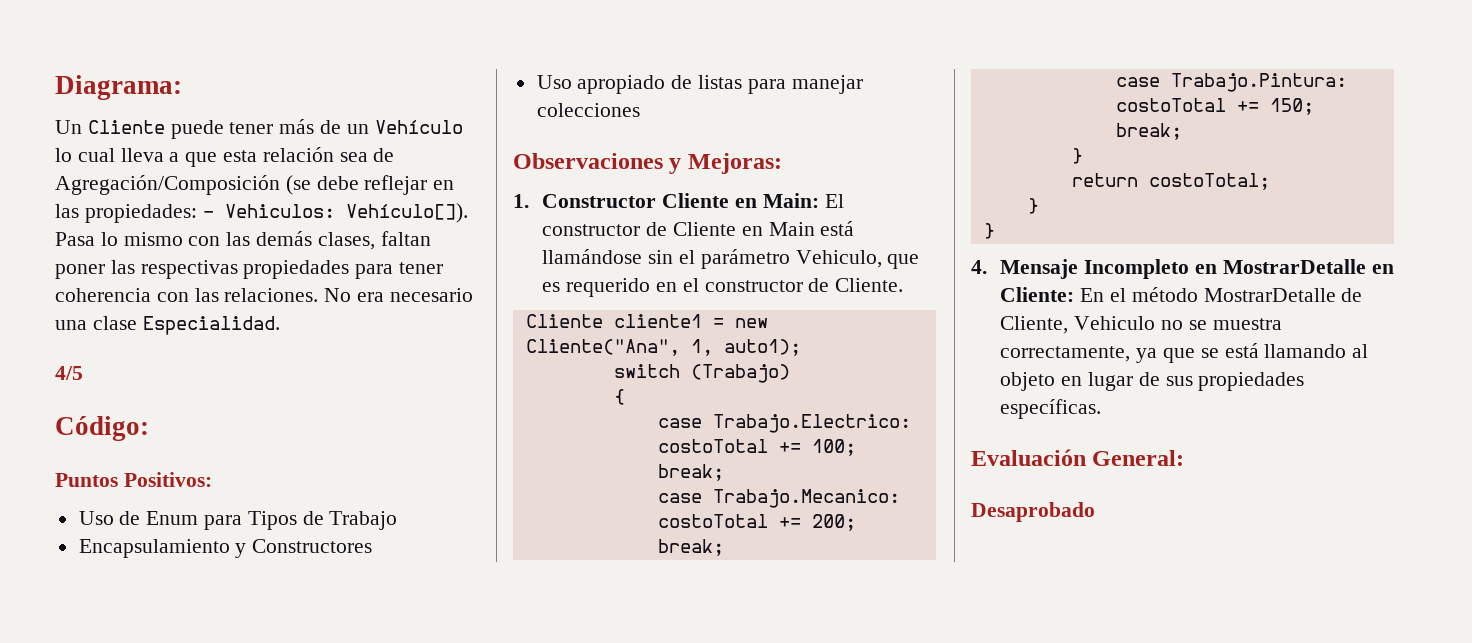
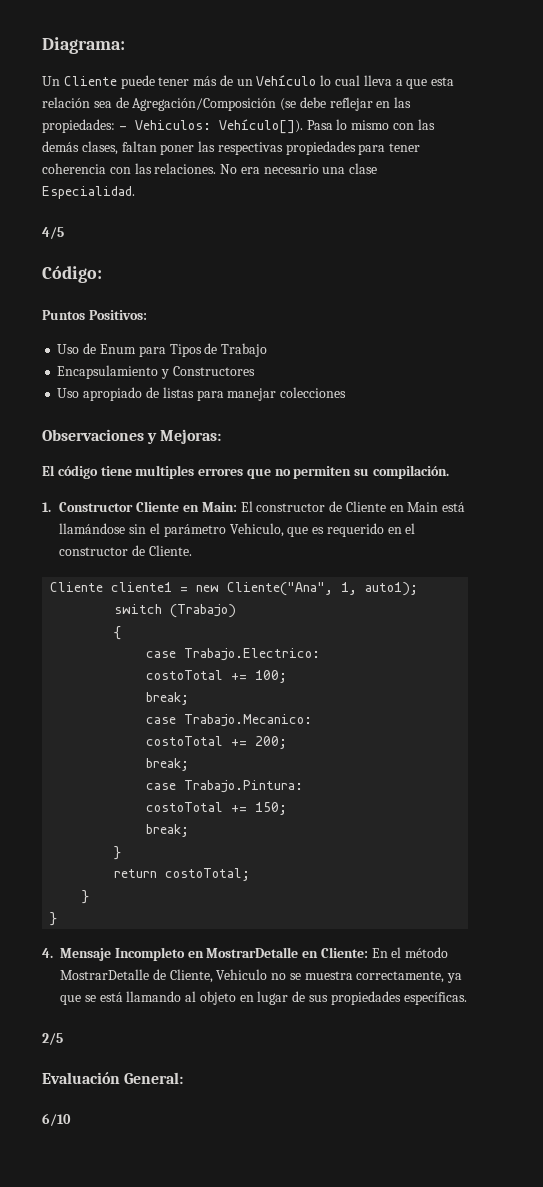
(782, 163) none -> [42,465,450,479] // El código tiene multiples errores que no permiten su compilación.
(1102, 409) none -> [42,1033,63,1045] // 2/5
[971,502,1095,522] Desaprobado -> [42,1113,71,1126] 6/10

